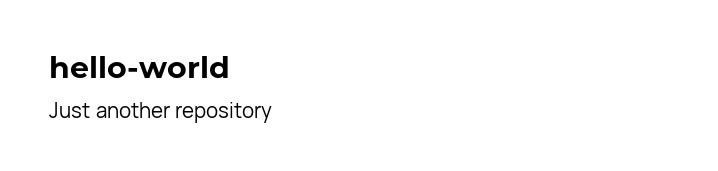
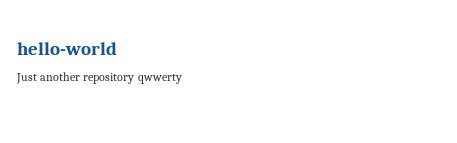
(273, 112) none -> [137,74,182,84] qwwerty

